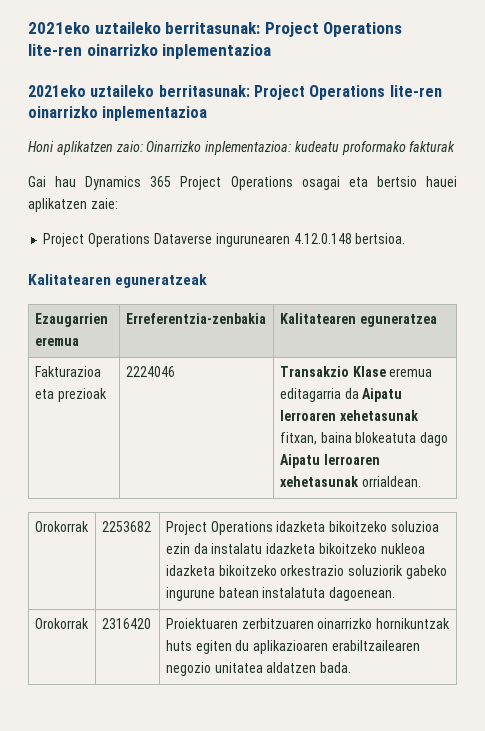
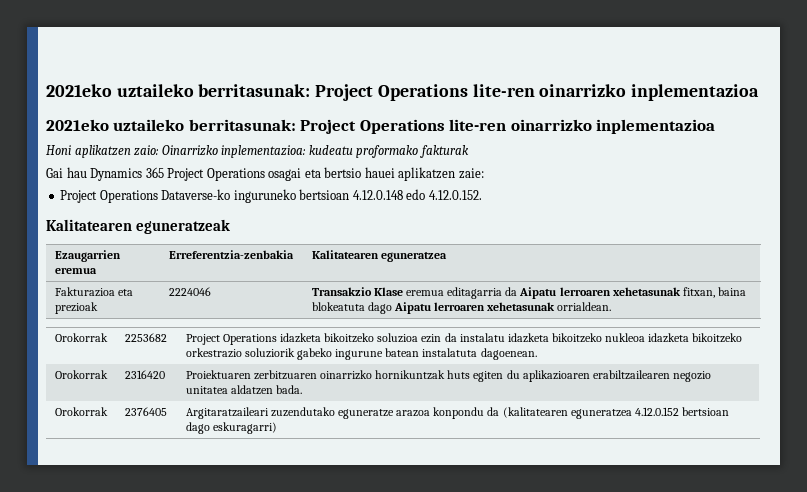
[153,233,406,247] Dataverse ingurunearen 4.12.0.148 bertsioa. -> [161,189,482,203] Dataverse-ko inguruneko bertsioan 4.12.0.148 edo 4.12.0.152.
(352, 667) none -> [54,407,108,416] [124,407,167,416] [185,407,729,419] [185,422,277,434] // Orokorrak | 2376405 | Argitaratzaileari zuzendutako eguneratze arazoa konpondu da (kalitatearen eguneratzea 4.12.0.152 bertsioan dago eskuragarri)

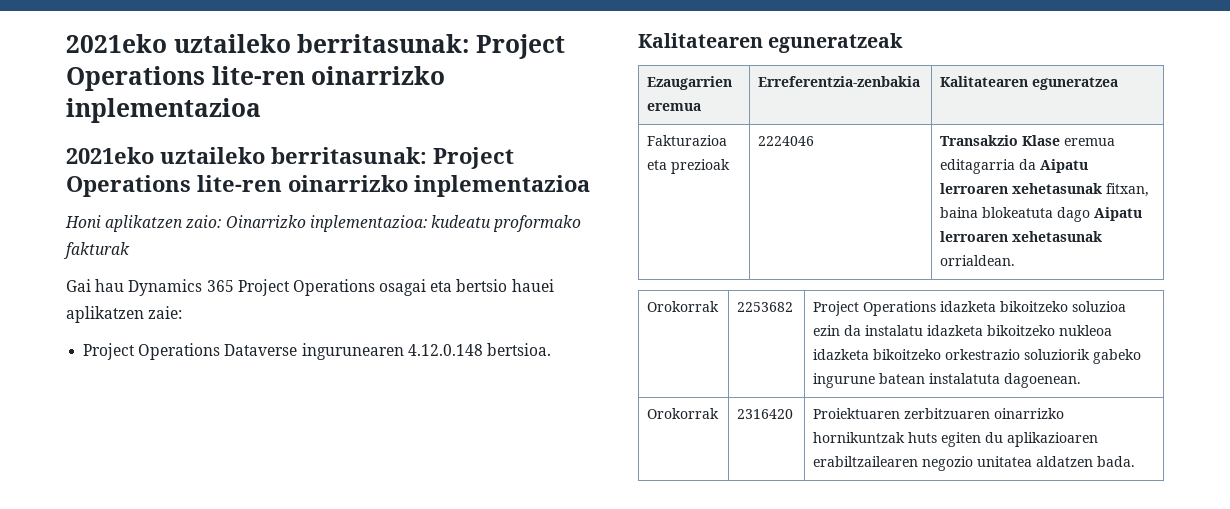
[161,189,482,203] Dataverse-ko inguruneko bertsioan 4.12.0.148 edo 4.12.0.152. -> [224,343,551,360] Dataverse ingurunearen 4.12.0.148 bertsioa.
[54,407,108,416] [124,407,167,416] [185,407,729,419] [185,422,277,434] // Orokorrak | 2376405 | Argitaratzaileari zuzendutako eguneratze arazoa konpondu da (kalitatearen eguneratzea 4.12.0.152 bertsioan dago eskuragarri) -> (1136, 461) none

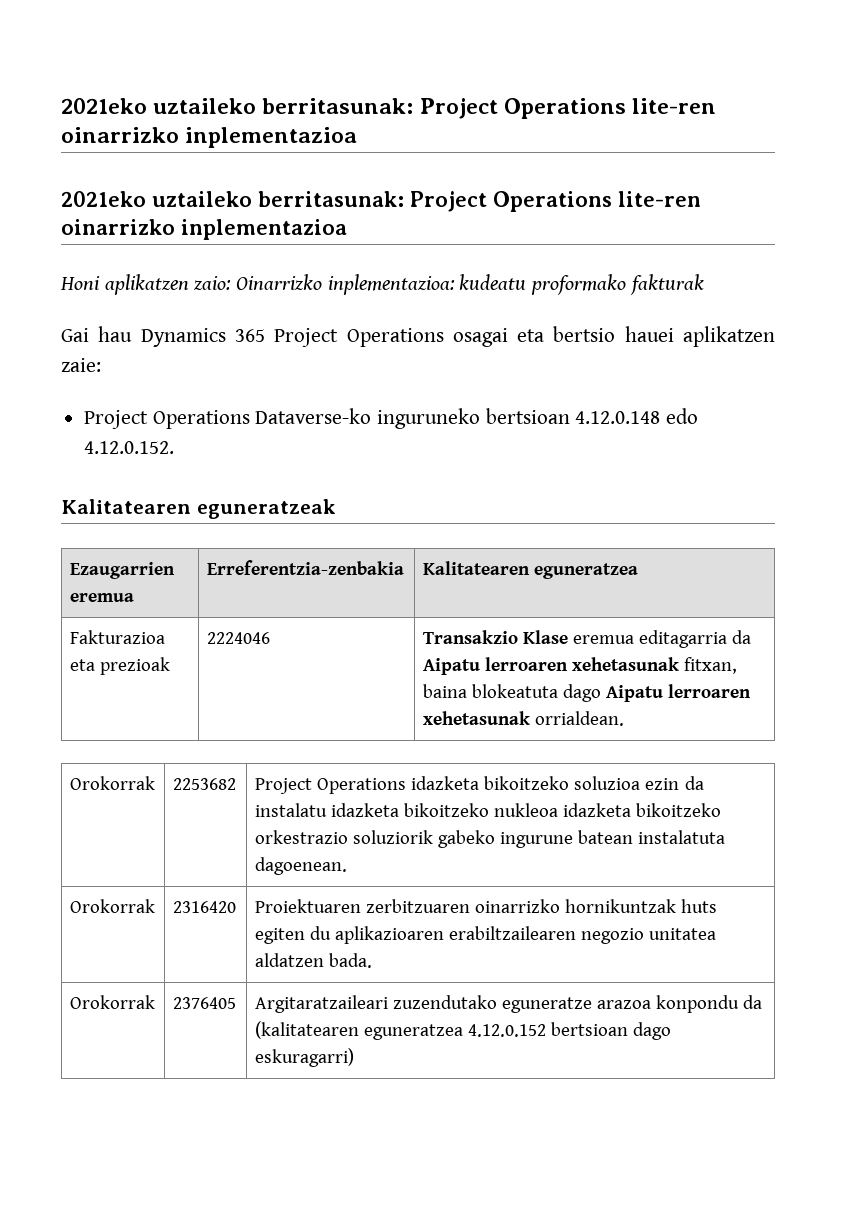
[224,343,551,360] Dataverse ingurunearen 4.12.0.148 bertsioa. -> [255,408,699,429] [84,441,175,454] Dataverse-ko inguruneko bertsioan 4.12.0.148 edo 4.12.0.152.
(1136, 461) none -> [69,995,155,1009] [172,997,236,1009] [254,995,763,1013] [254,1021,672,1040] [254,1048,354,1067] // Orokorrak | 2376405 | Argitaratzaileari zuzendutako eguneratze arazoa konpondu da (kalitatearen eguneratzea 4.12.0.152 bertsioan dago eskuragarri)

